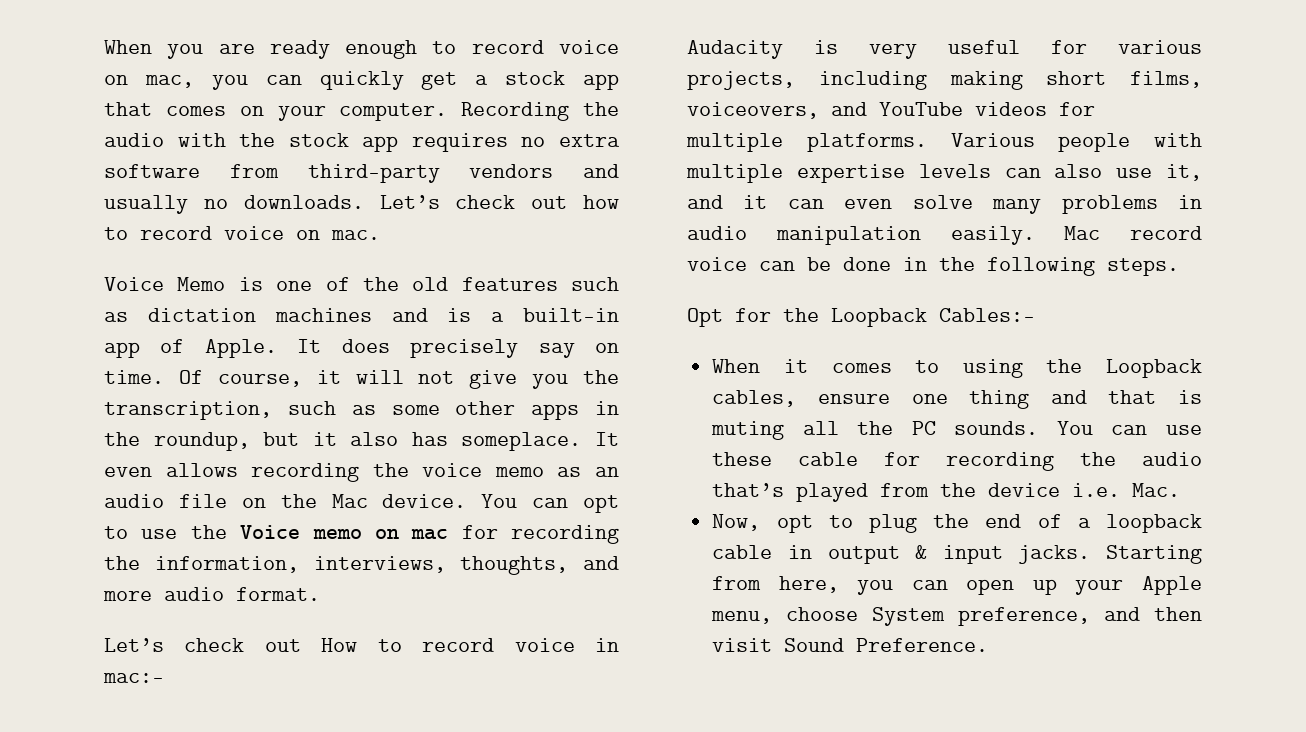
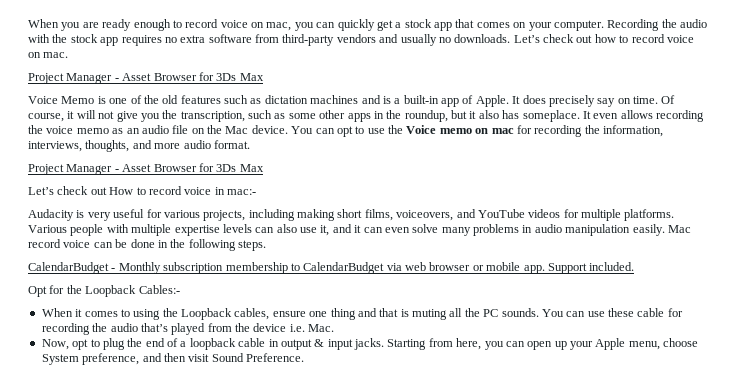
(380, 235) none -> [28,72,264,84] // Project Manager - Asset Browser for 3Ds Max
(320, 594) none -> [28,163,264,175] // Project Manager - Asset Browser for 3Ds Max
(1179, 267) none -> [28,262,635,274] // CalendarBudget - Monthly subscription membership to CalendarBudget via web browser or mobile app. Support included.

